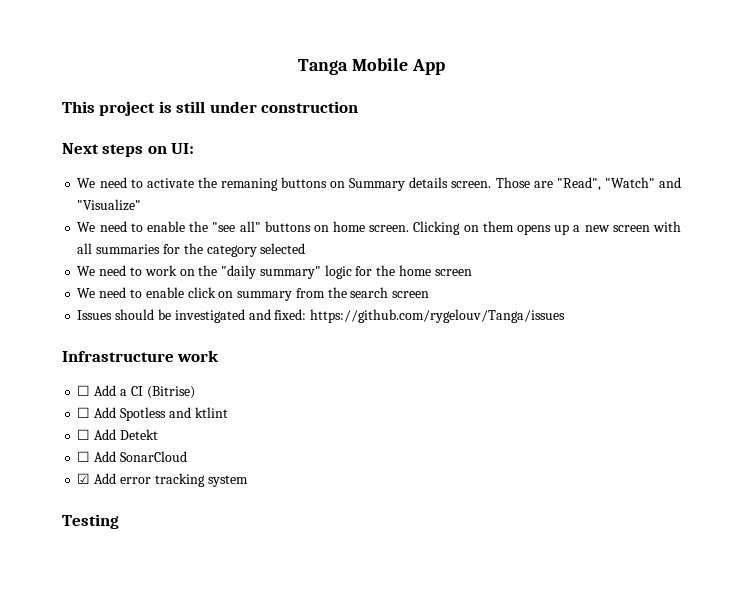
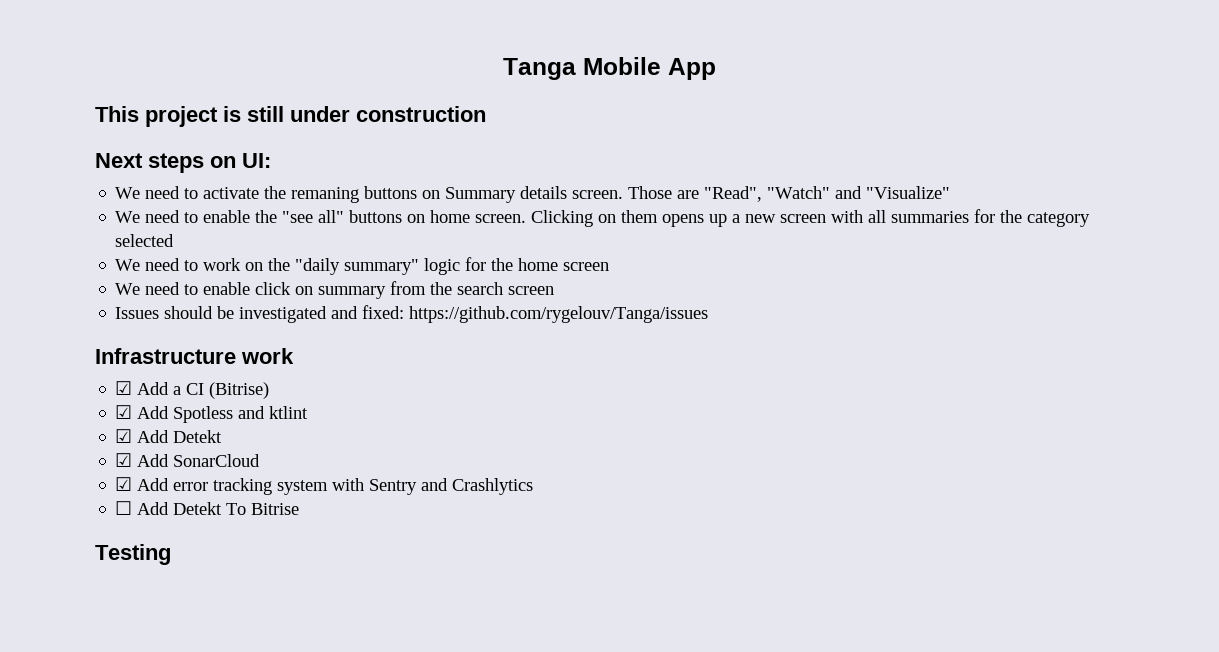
[77,385,91,396] ☐ -> [115,381,133,395] ☑
[77,407,91,418] ☐ -> [115,405,133,419] ☑
[77,429,91,440] ☐ -> [115,429,133,443] ☑
[77,451,91,462] ☐ -> [115,453,133,467] ☑
(248, 481) none -> [332,478,534,495] [115,501,300,515] with Sentry and Crashlytics // ☐ Add Detekt To Bitrise

